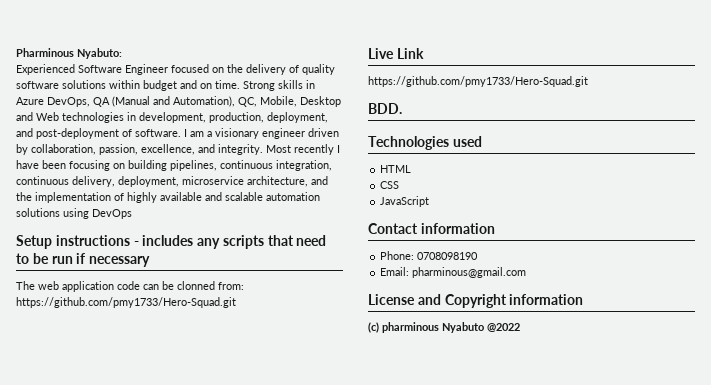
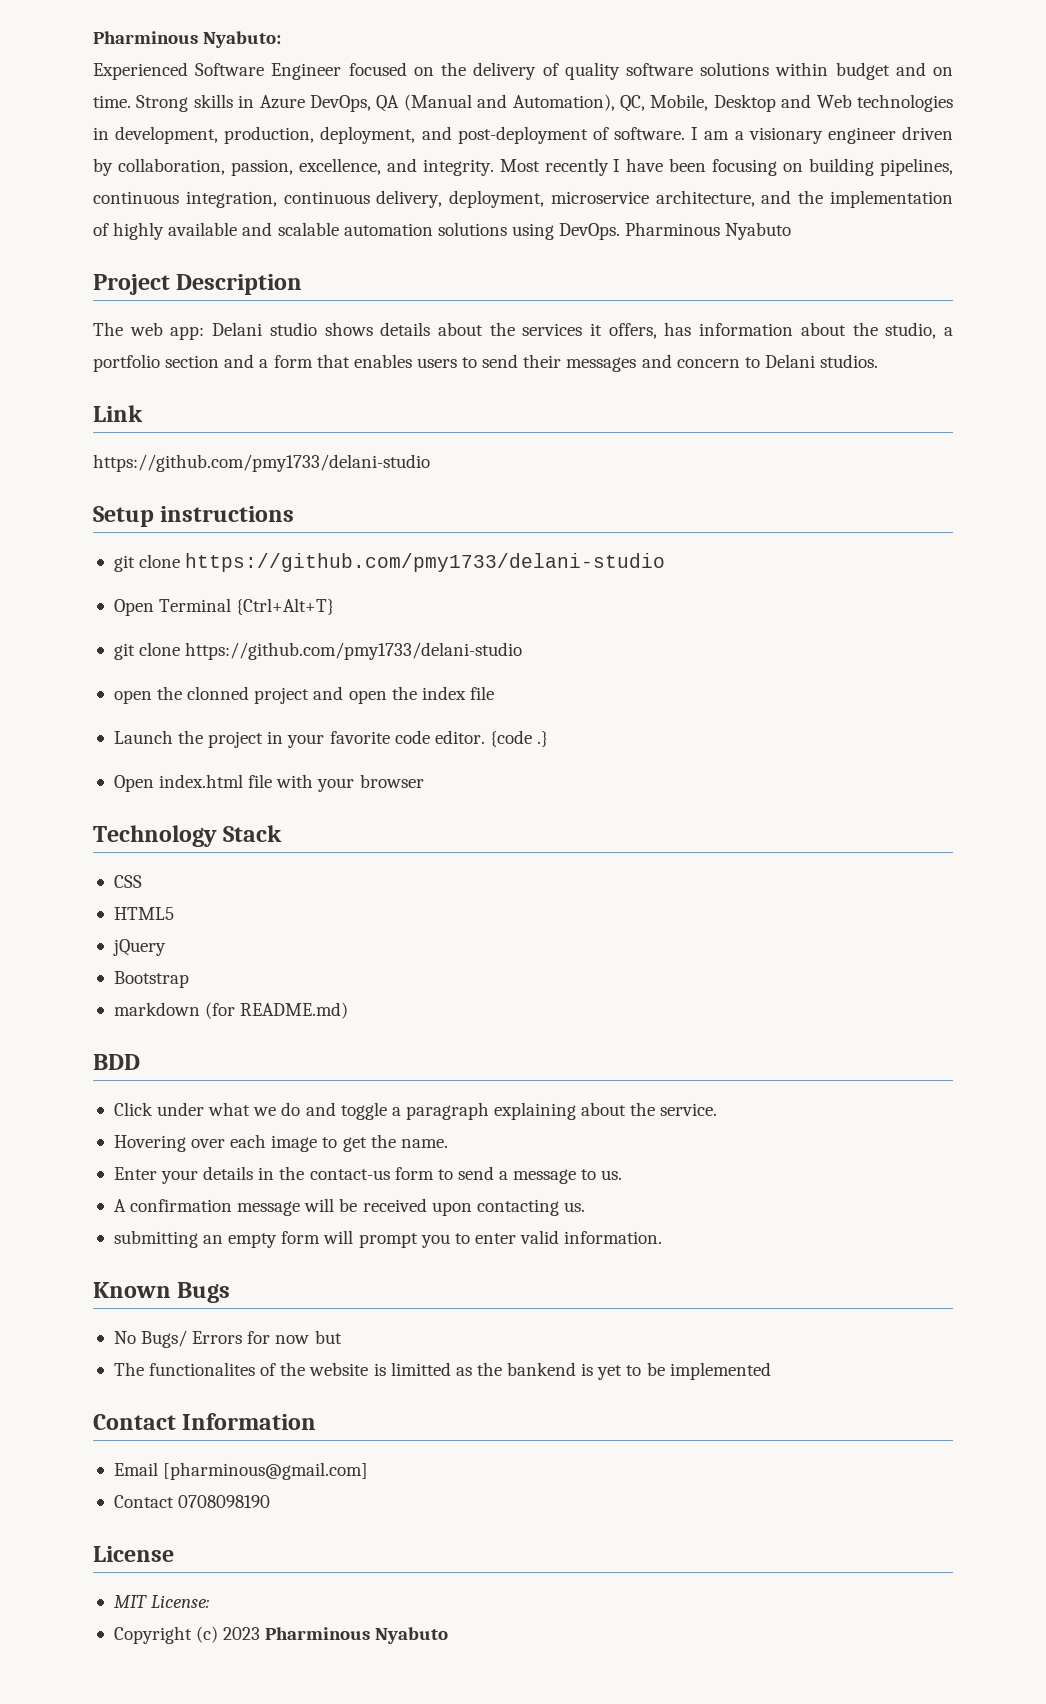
[92,209,132,219] [16,235,327,249] [16,253,151,267] [16,281,244,292] [16,297,236,308] [368,48,424,59] [368,76,588,87] [368,103,402,114] [368,136,482,150] [380,165,412,173] [380,181,400,189] [380,196,430,207] [368,223,495,234] [380,251,479,260] [380,267,527,278] [368,294,584,308] [368,322,520,333] DevOps // Setup instructions - includes any scripts that need to be run if necessary // The web application code can be clonned from: https://github.com/pmy1733/Hero-Squad.git // Live Link // https://github.com/pmy1733/Hero-Squad.git // BDD. // Technologies used // HTML // CSS // JavaScript // Contact information // Phone: 0708098190 // Email: pharminous@gmail.com // License and Copyright information // (c) pharminous Nyabuto @2022 -> [559,222,792,240] [93,274,303,295] [93,322,954,340] [93,354,879,372] [93,405,143,422] [93,454,430,472] [93,506,295,527] [113,553,666,572] [113,598,335,616] [113,642,523,660] [113,686,494,704] [113,730,549,748] [113,774,424,792] [93,825,283,847] [113,875,142,888] [113,907,174,920] [112,939,166,956] [113,971,189,988] [113,1002,349,1019] [93,1054,140,1070] [113,1102,718,1120] [113,1134,448,1152] [113,1166,623,1184] [113,1198,585,1216] [113,1230,663,1248] [93,1282,231,1303] [113,1330,342,1348] [113,1362,771,1380] [93,1413,317,1430] [113,1462,369,1480] [113,1495,271,1508] [93,1546,174,1562] [113,1595,210,1608] [113,1626,449,1644] DevOps. Pharminous Nyabuto // Project Description // The web app: Delani studio shows details about the services it offers, has information about the studio, a portfolio section and a form that enables users to send their messages and concern to Delani studios. // Link // https://github.com/pmy1733/delani-studio // Setup instructions // git clone https://github.com/pmy1733/delani-studio // Open Terminal {Ctrl+Alt+T} // git clone https://github.com/pmy1733/delani-studio // open the clonned project and open the index file // Launch the project in your favorite code editor. {code .} // Open index.html file with your browser // Technology Stack // CSS // HTML5 // jQuery // Bootstrap // markdown (for README.md) // BDD // Click under what we do and toggle a paragraph explaining about the service. // Hovering over each image to get the name. // Enter your details in the contact-us form to send a message to us. // A confirmation message will be received upon contacting us. // submitting an empty form will prompt you to enter valid information. // Known Bugs // No Bugs/ Errors for now but // The functionalites of the website is limitted as the bankend is yet to be implemented // Contact Information // Email [pharminous@gmail.com] // Contact 0708098190 // License // MIT License: // Copyright (c) 2023 Pharminous Nyabuto

